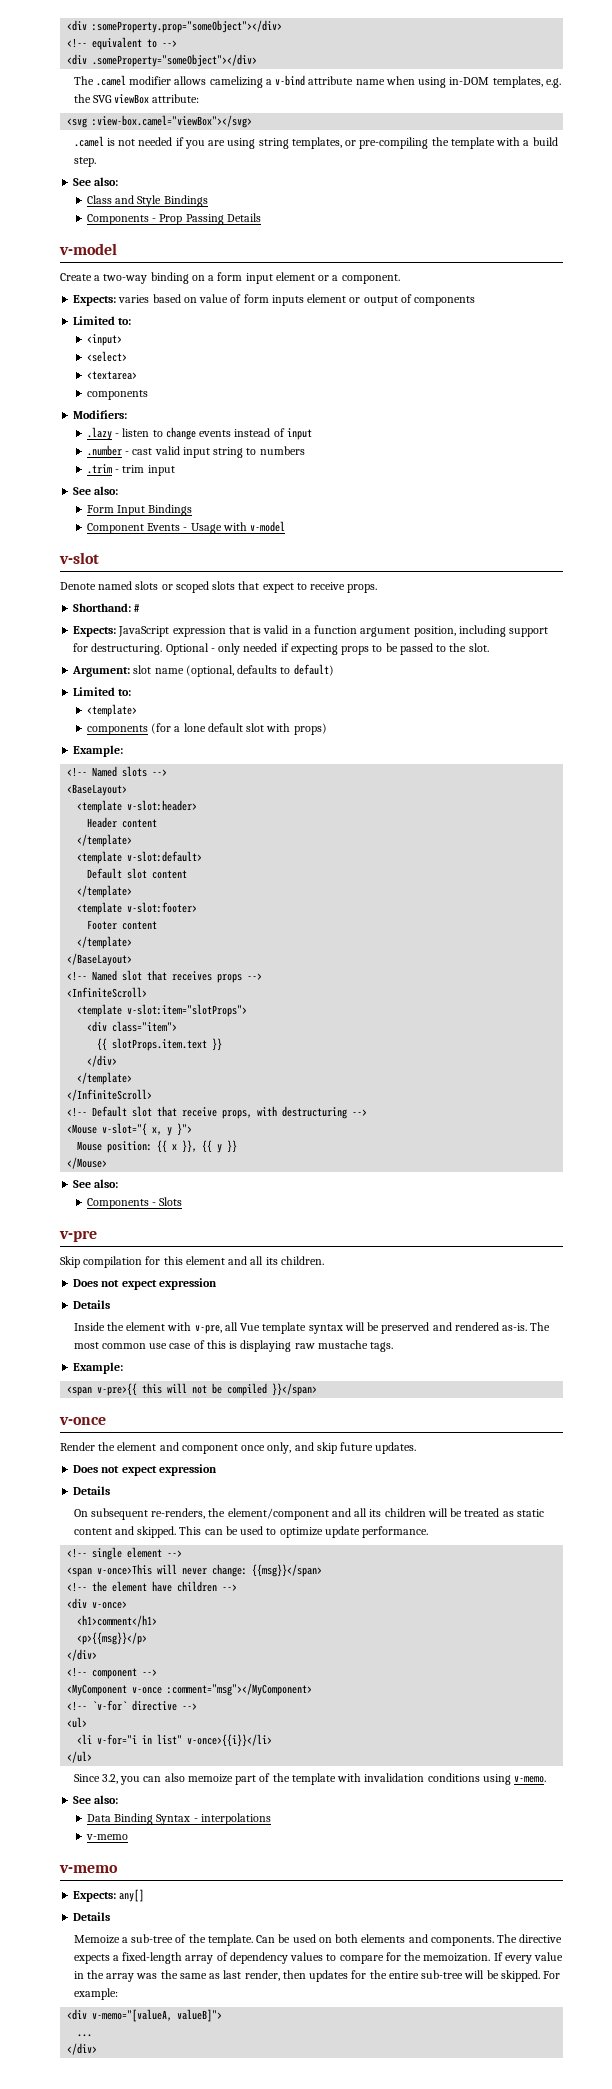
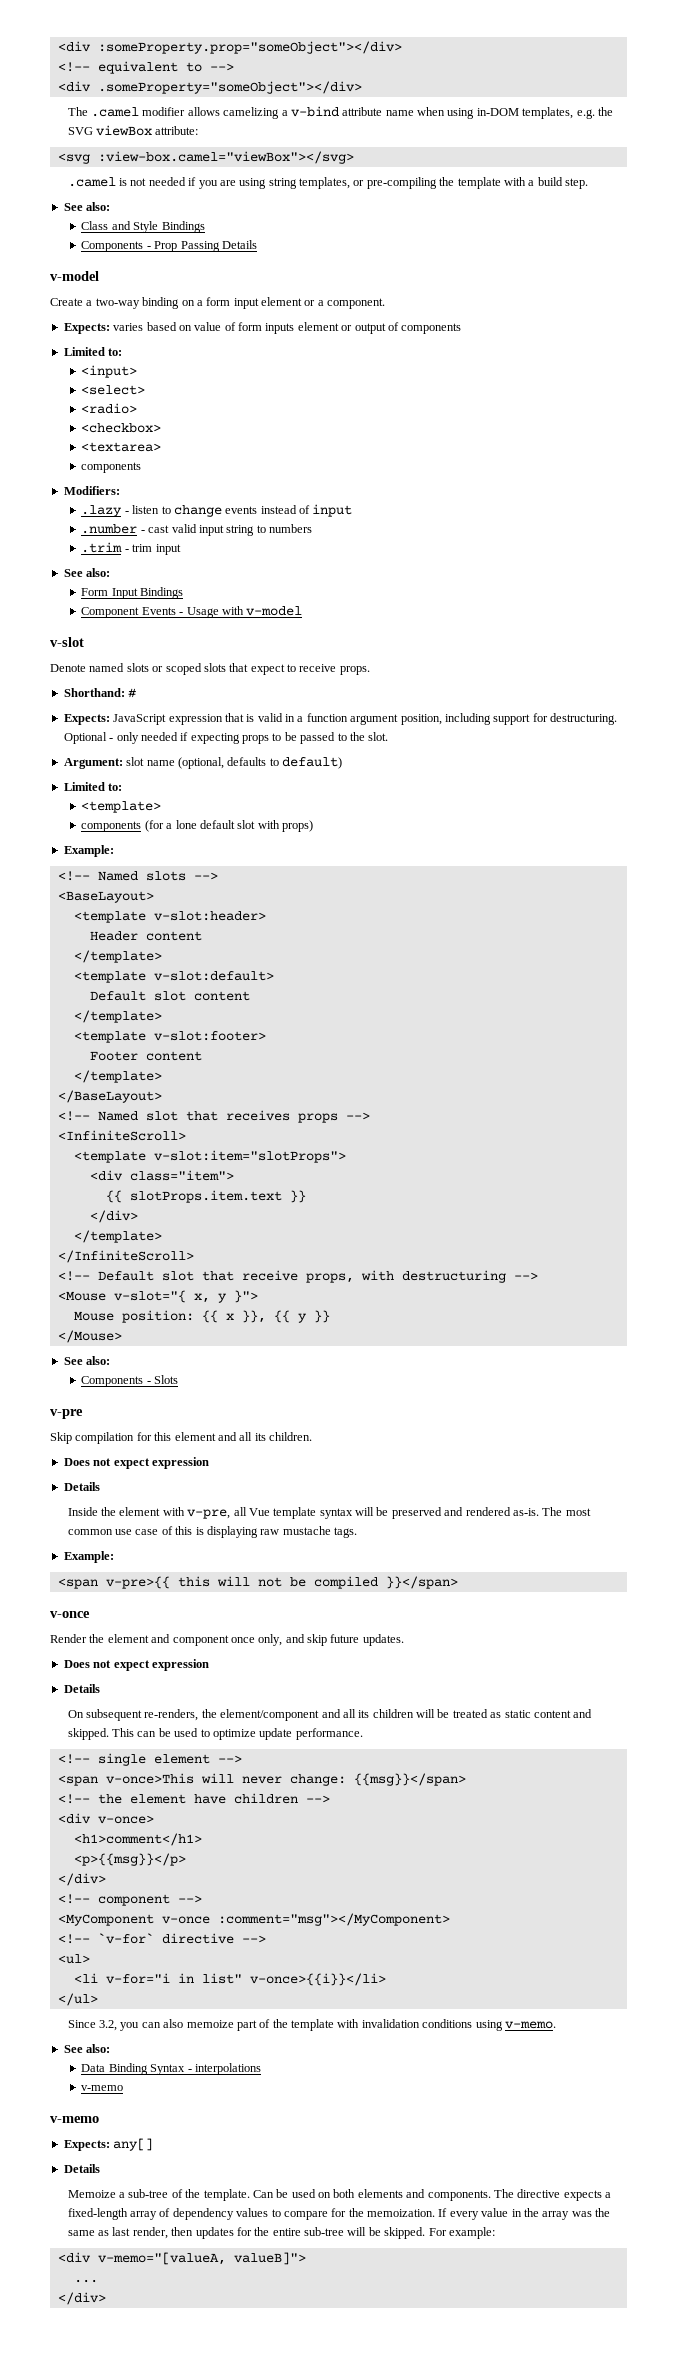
(127, 356) none -> [81,403,138,414] [81,423,162,433] // <radio> // <checkbox>

